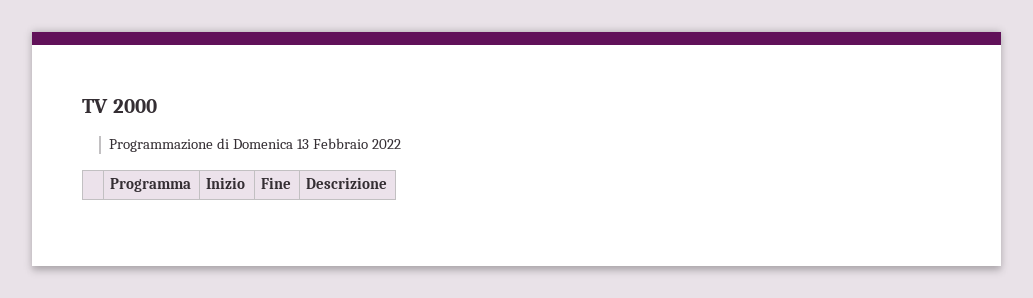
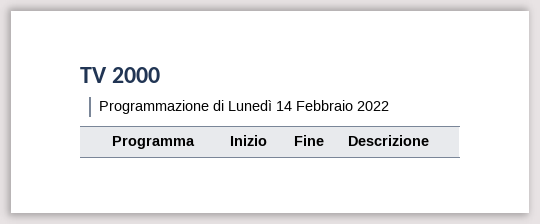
[233,139,310,149] Domenica 13 -> [227,100,292,111] Lunedì 14

